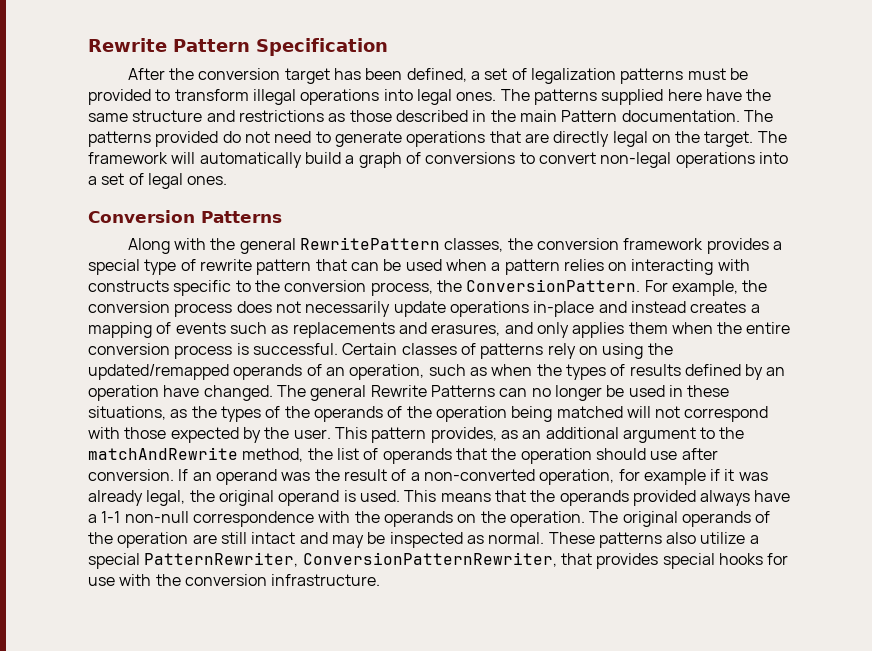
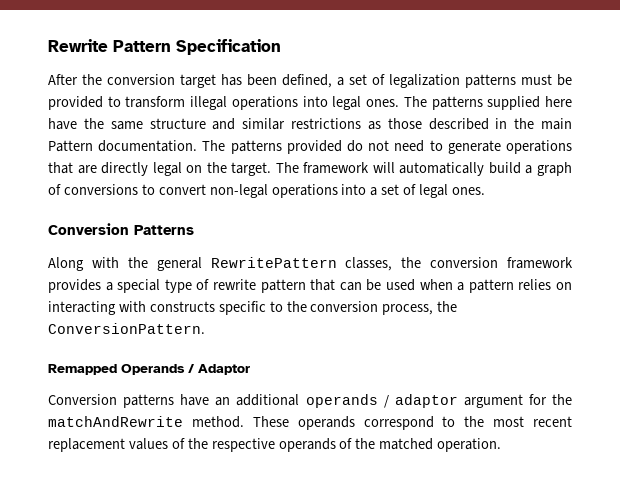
(235, 116) none -> [242,118,286,130] similar
[644,280,768,296] [88,301,760,317] [88,322,791,338] [88,343,673,359] [88,364,786,380] [88,385,730,401] [88,406,769,422] [88,427,745,443] [88,447,718,464] [88,469,768,485] [88,490,791,506] [88,511,771,527] [88,532,759,548] [88,552,789,569] [88,574,381,586] For example, the conversion process does not necessarily update operations in-place and instead creates a mapping of events such as replacements and erasures, and only applies them when the entire conversion process is successful. Certain classes of patterns rely on using the updated/remapped operands of an operation, such as when the types of results defined by an operation have changed. The general Rewrite Patterns can no longer be used in these situations, as the types of the operands of the operation being matched will not correspond with those expected by the user. This pattern provides, as an additional argument to the matchAndRewrite method, the list of operands that the operation should use after conversion. If an operand was the result of a non-converted operation, for example if it was already legal, the original operand is used. This means that the operands provided always have a 1-1 non-null correspondence with the operands on the operation. The original operands of the operation are still intact and may be inspected as normal. These patterns also utilize a special PatternRewriter, ConversionPatternRewriter, that provides special hooks for use with the conversion infrastructure. -> [48,364,250,375] [48,394,573,408] [48,416,572,430] [48,438,502,452] // Remapped Operands / Adaptor // Conversion patterns have an additional operands / adaptor argument for the matchAndRewrite method. These operands correspond to the most recent replacement values of the respective operands of the matched operation.

